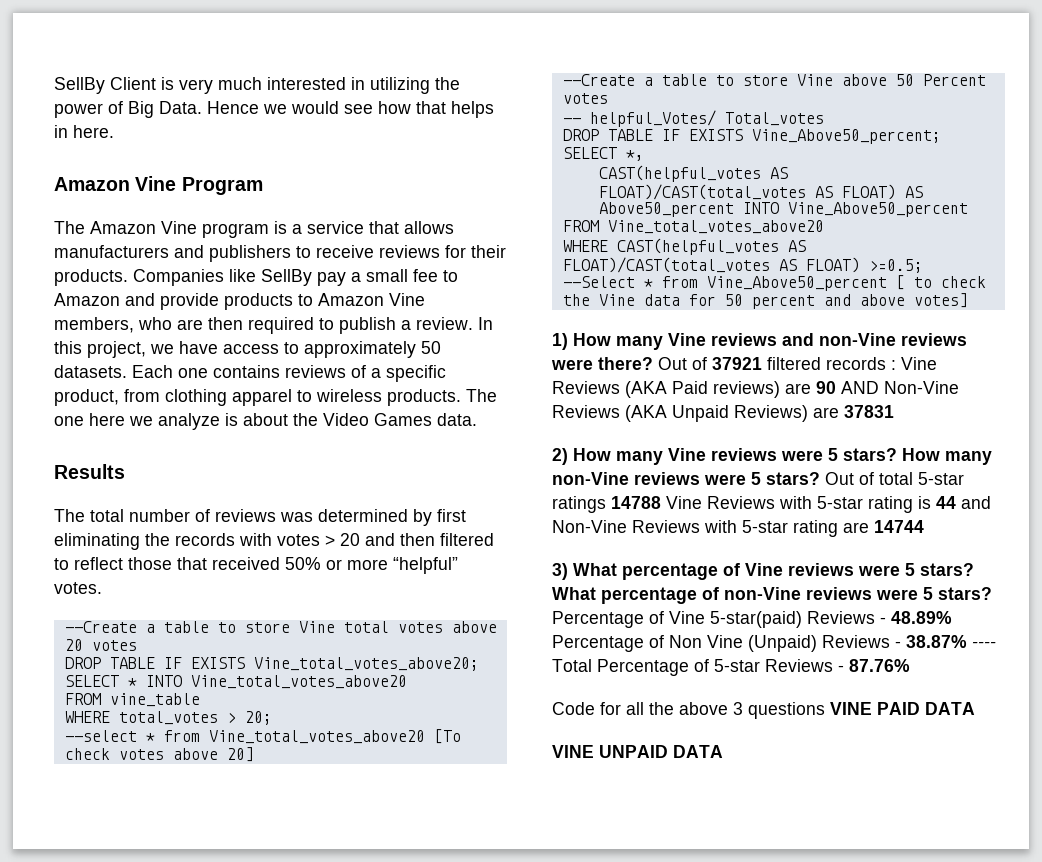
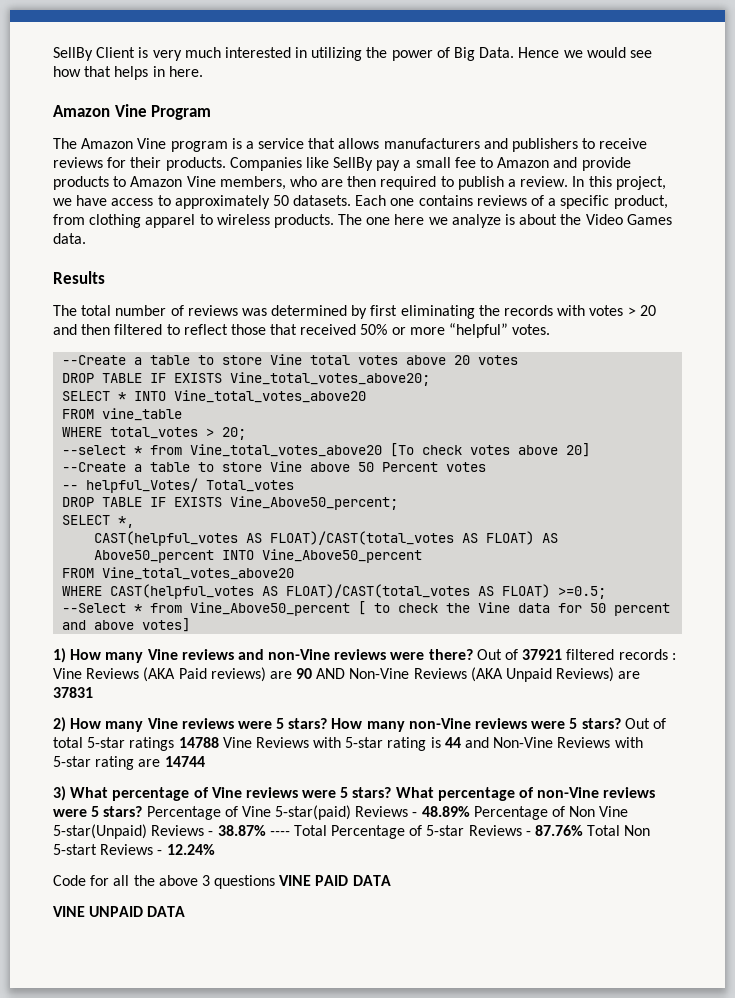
[748,635,817,652] (Unpaid) -> [53,824,147,839] 5-star(Unpaid)
(910, 665) none -> [587,825,651,836] [53,844,215,855] Total Non 5-start Reviews - 12.24%

